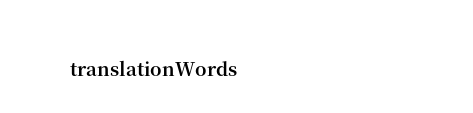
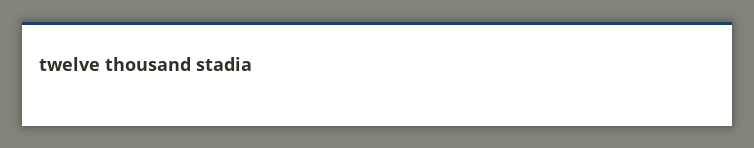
[70,60,237,76] translationWords -> [39,57,252,71] twelve thousand stadia

